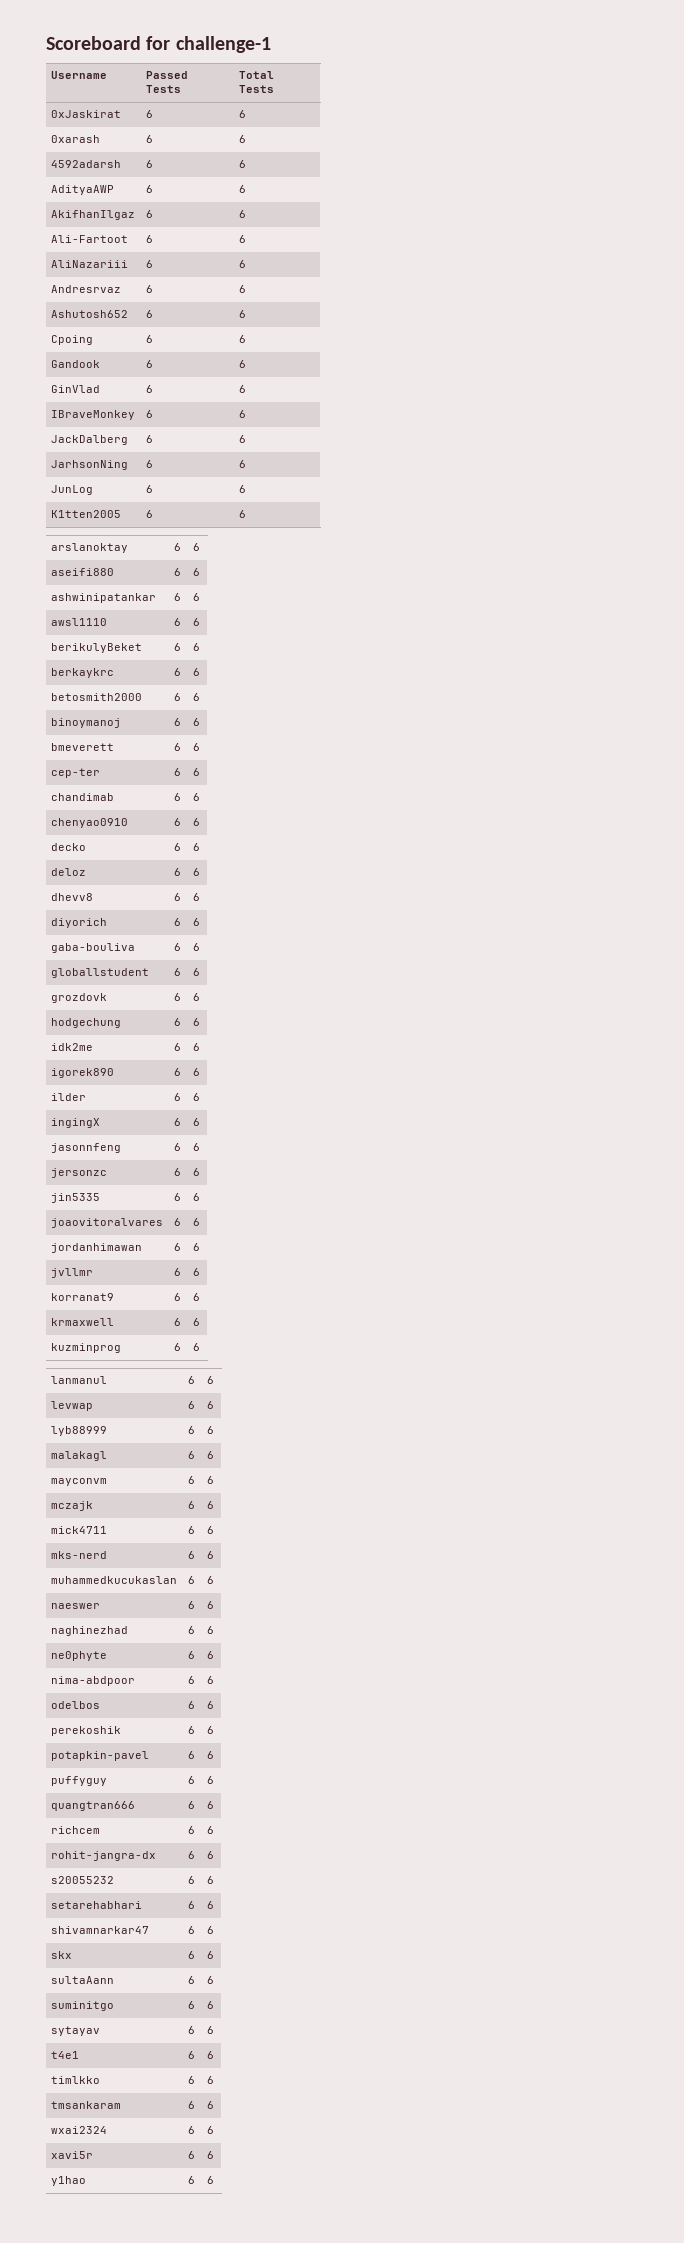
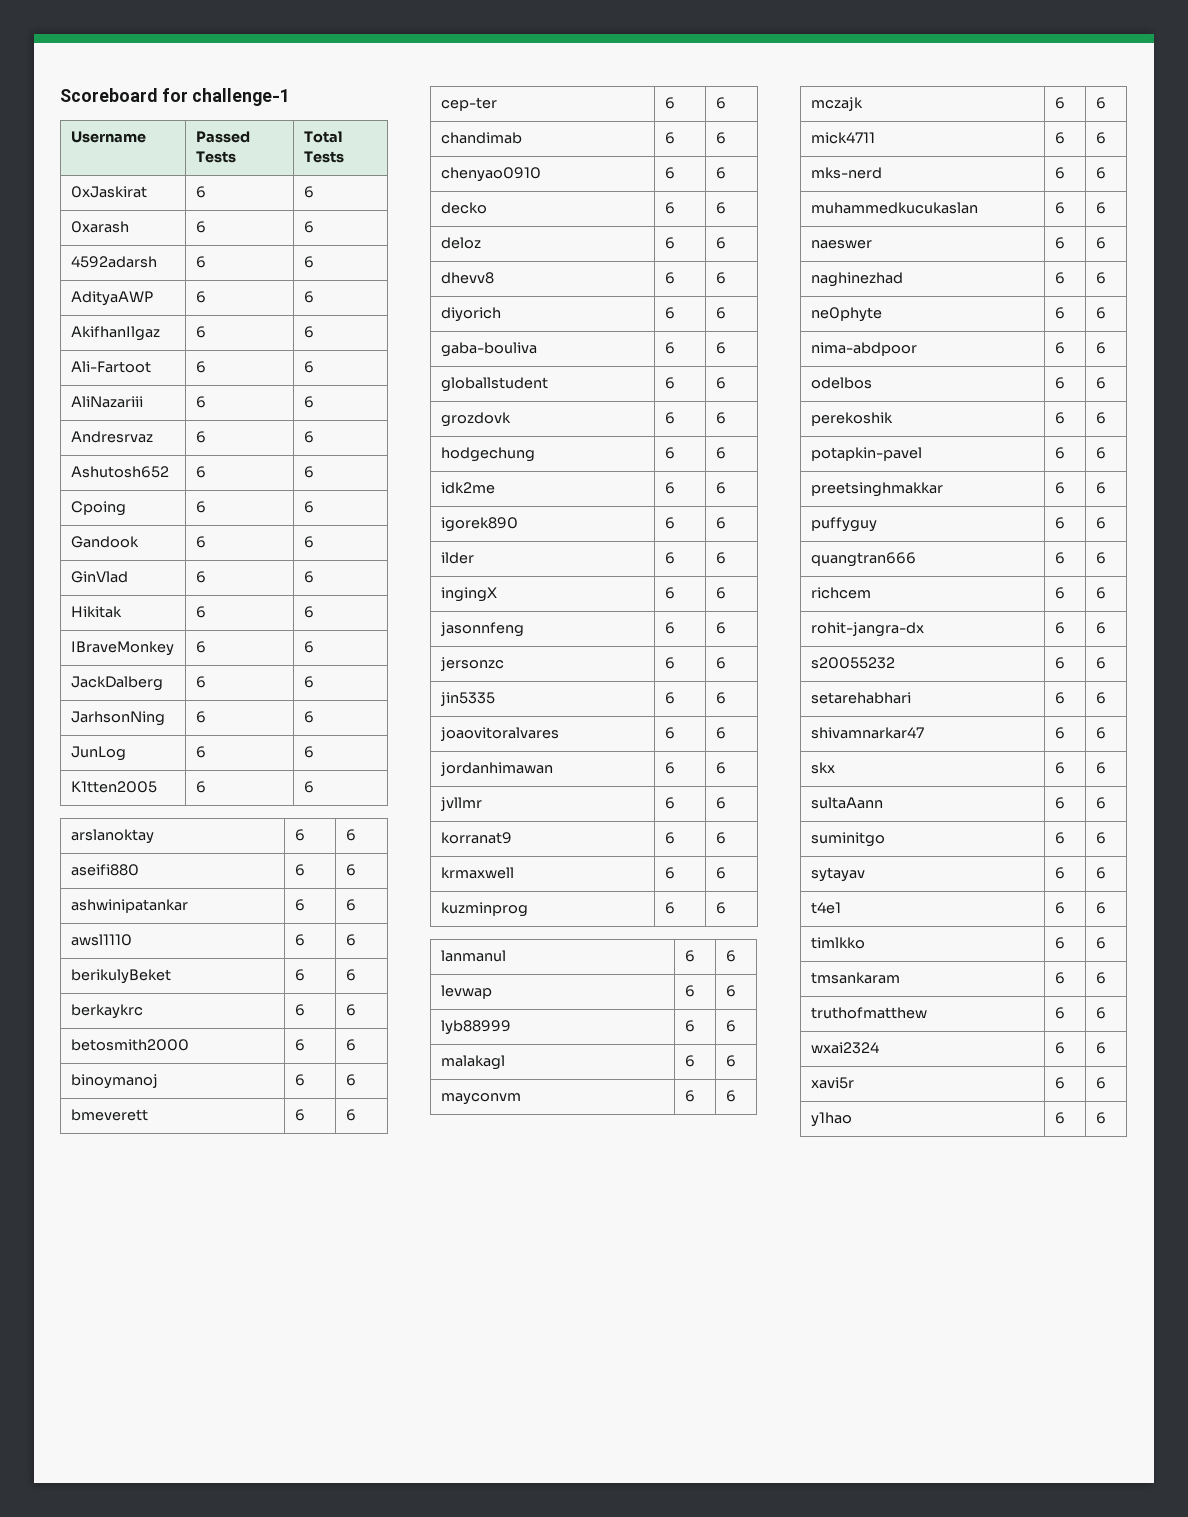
(247, 389) none -> [70,606,122,618] [195,606,206,618] [303,606,314,618] // Hikitak | 6 | 6
(215, 1755) none -> [810,482,943,497] [1054,482,1065,494] [1095,482,1106,494] // preetsinghmakkar | 6 | 6
(215, 2105) none -> [810,1007,927,1019] [1054,1007,1065,1019] [1095,1007,1106,1019] // truthofmatthew | 6 | 6

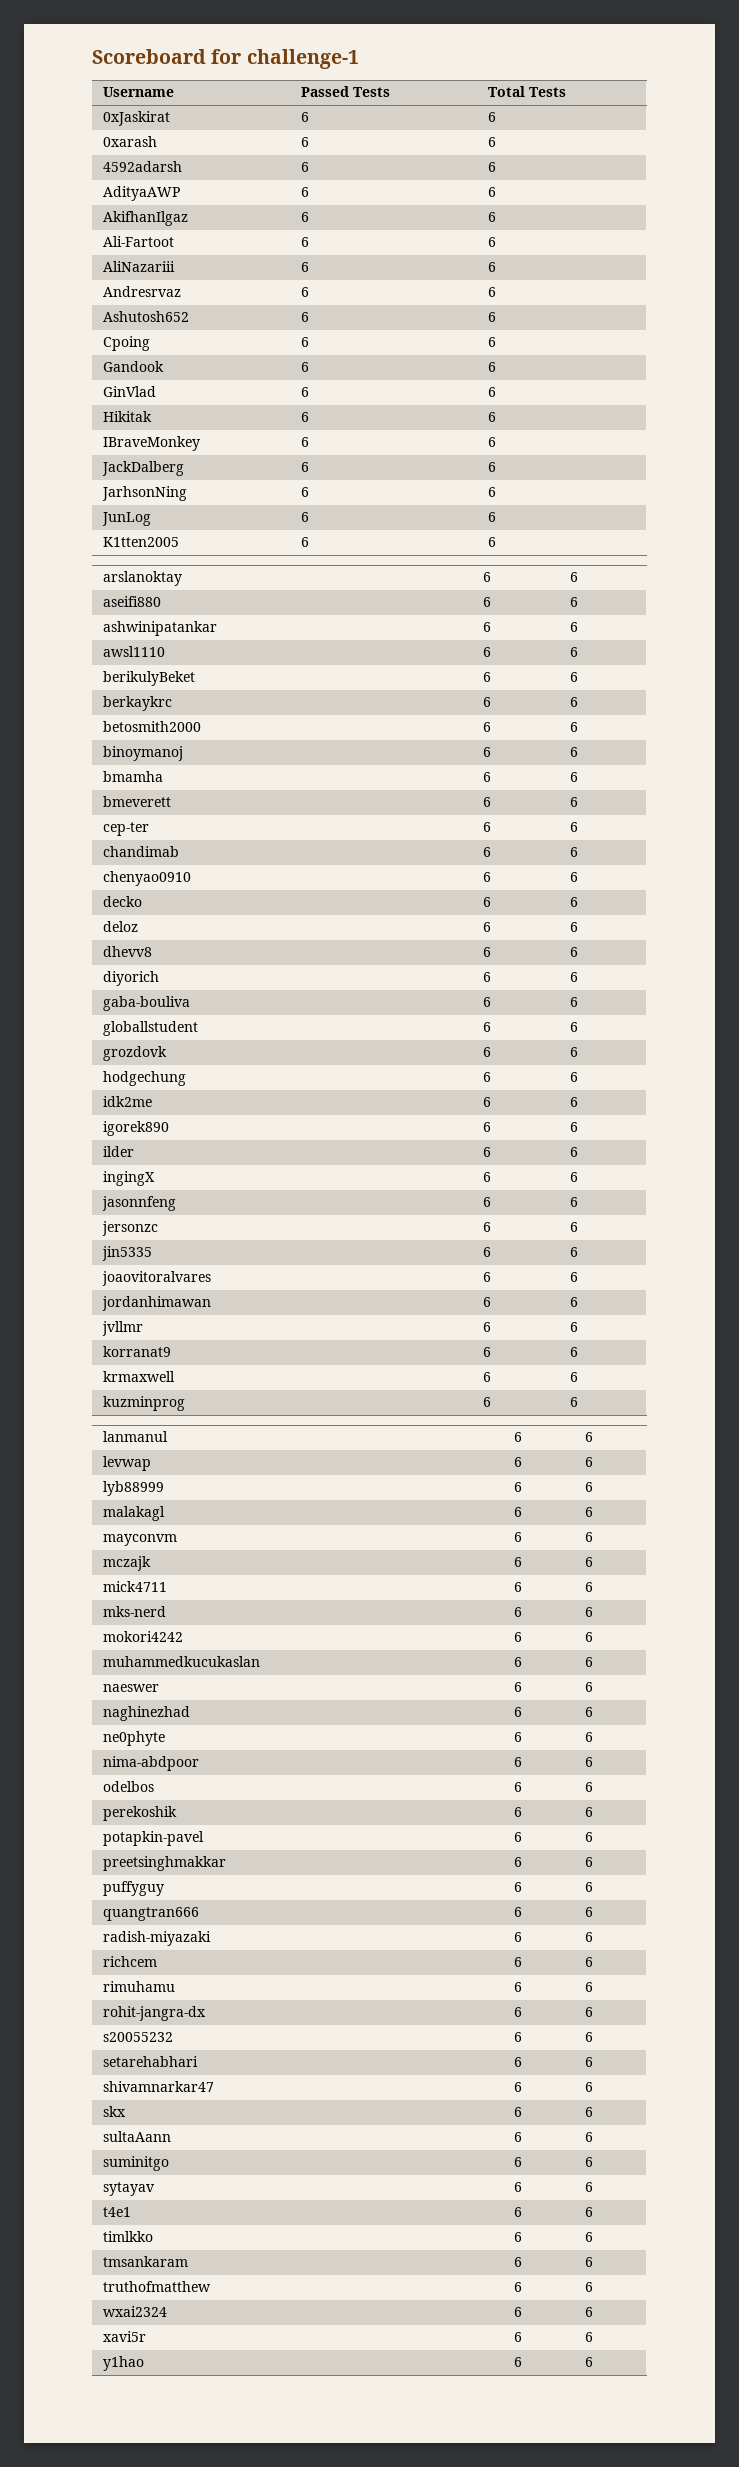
(356, 1080) none -> [103,771,164,782] [483,772,492,782] [570,772,579,782] // bmamha | 6 | 6
(1106, 173) none -> [103,1631,184,1642] [514,1632,523,1642] [585,1632,594,1642] // mokori4242 | 6 | 6
(1106, 558) none -> [103,1931,212,1946] [514,1932,523,1942] [585,1932,594,1942] // radish-miyazaki | 6 | 6
(1106, 593) none -> [103,1981,176,1992] [514,1982,523,1992] [585,1982,594,1992] // rimuhamu | 6 | 6

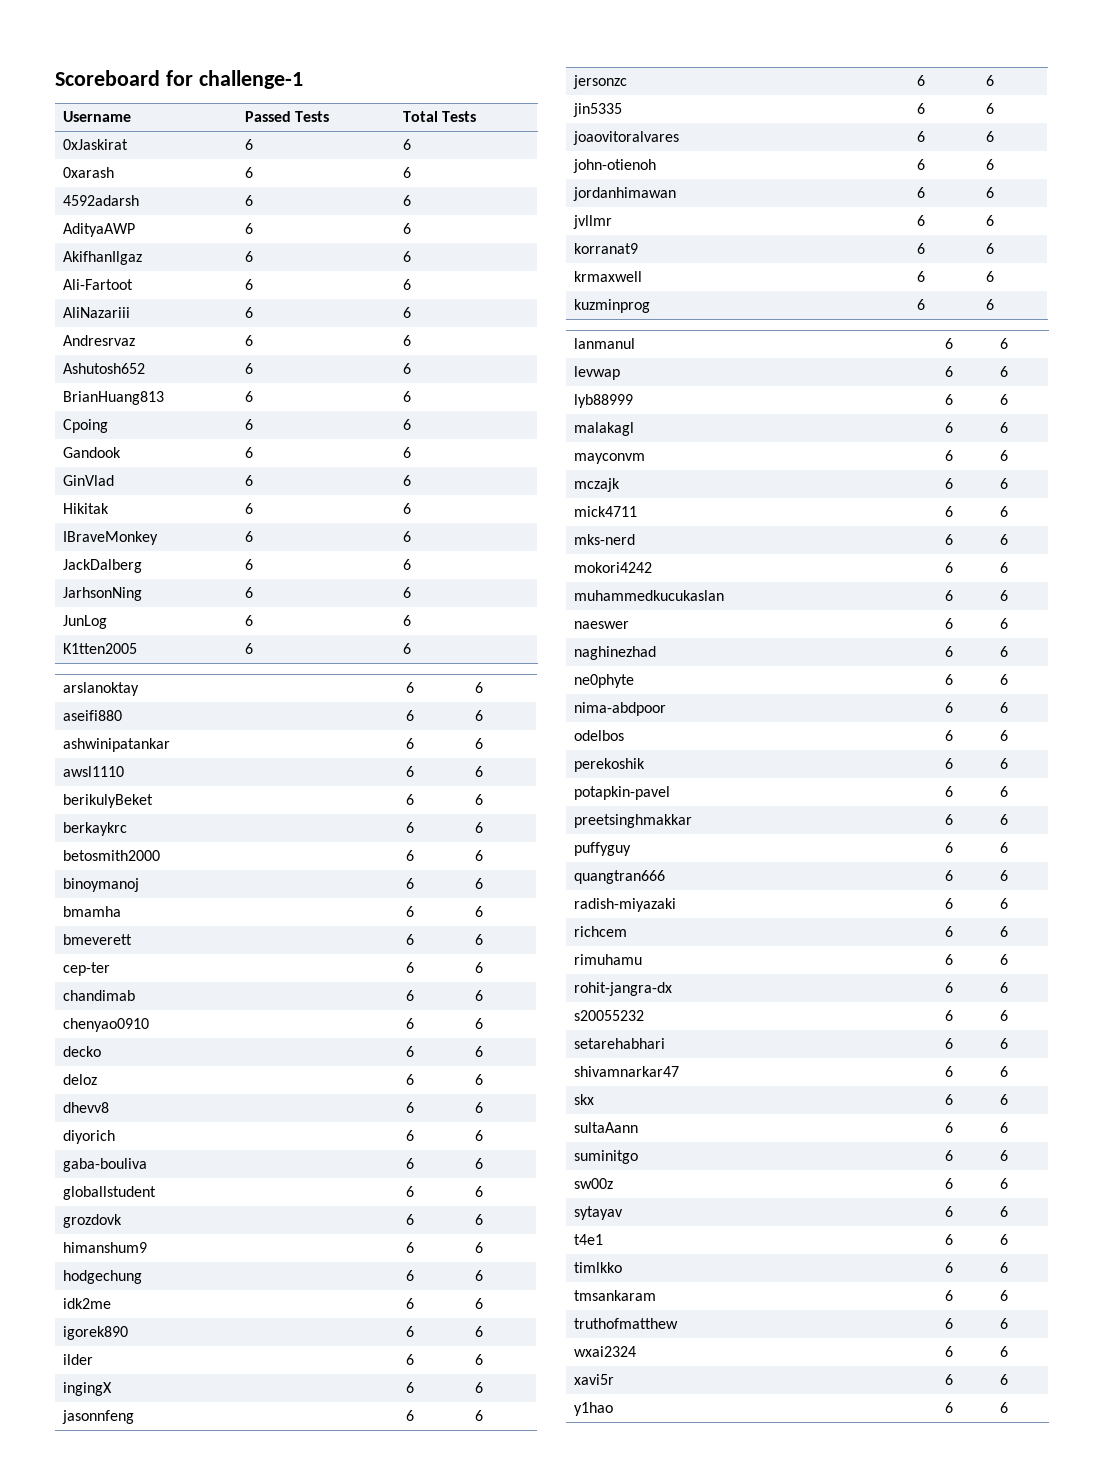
(497, 317) none -> [62,391,164,405] [244,391,253,402] [402,391,411,402] // BrianHuang813 | 6 | 6
(579, 1052) none -> [62,1242,147,1253] [405,1242,414,1253] [474,1242,483,1253] // himanshum9 | 6 | 6
(579, 1277) none -> [572,159,656,173] [916,159,925,170] [985,159,994,170] // john-otienoh | 6 | 6
(594, 2162) none -> [573,1178,613,1189] [944,1178,953,1189] [999,1178,1008,1189] // sw00z | 6 | 6

